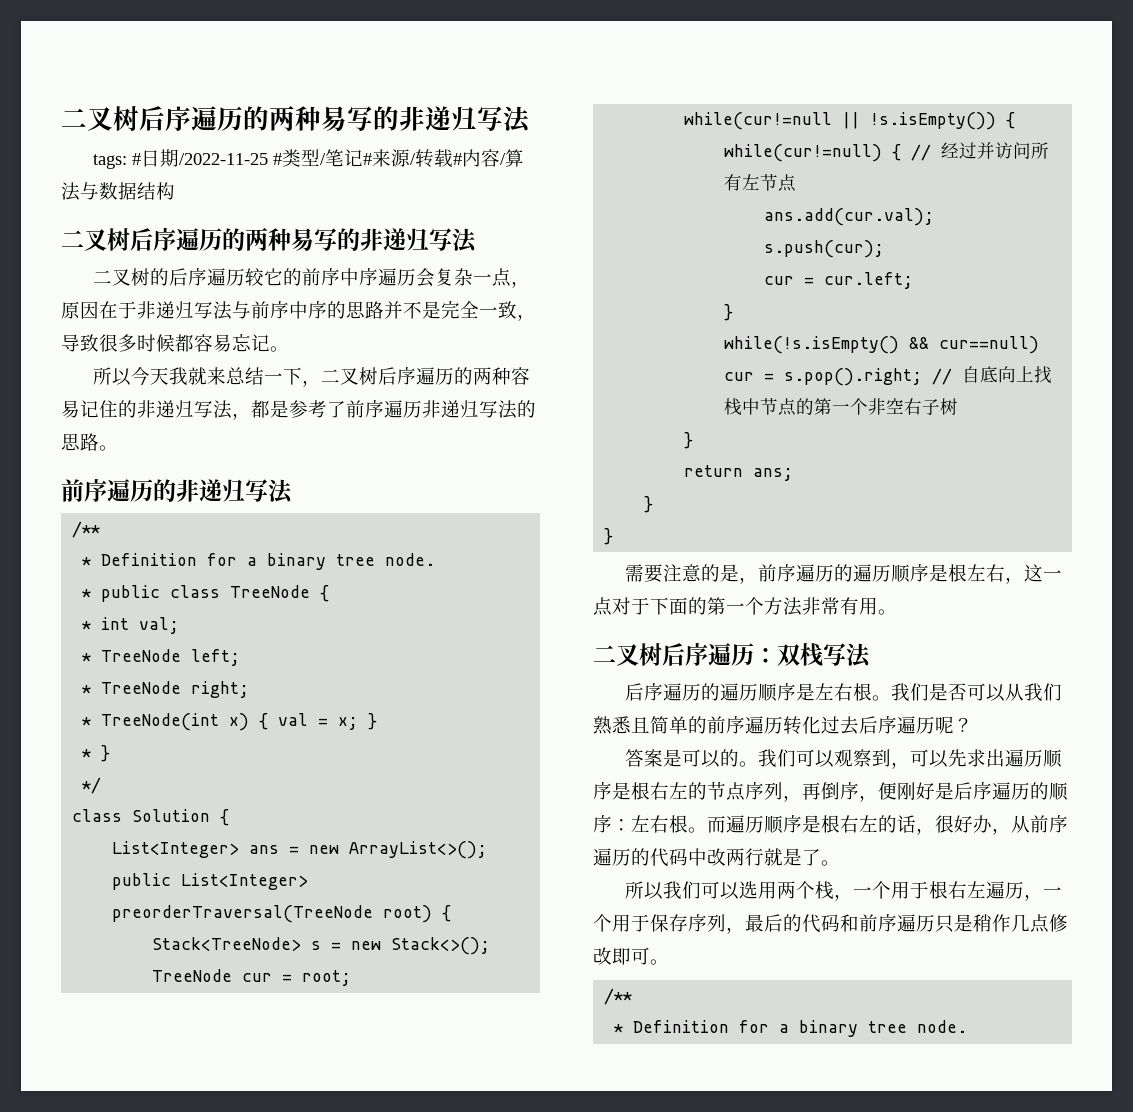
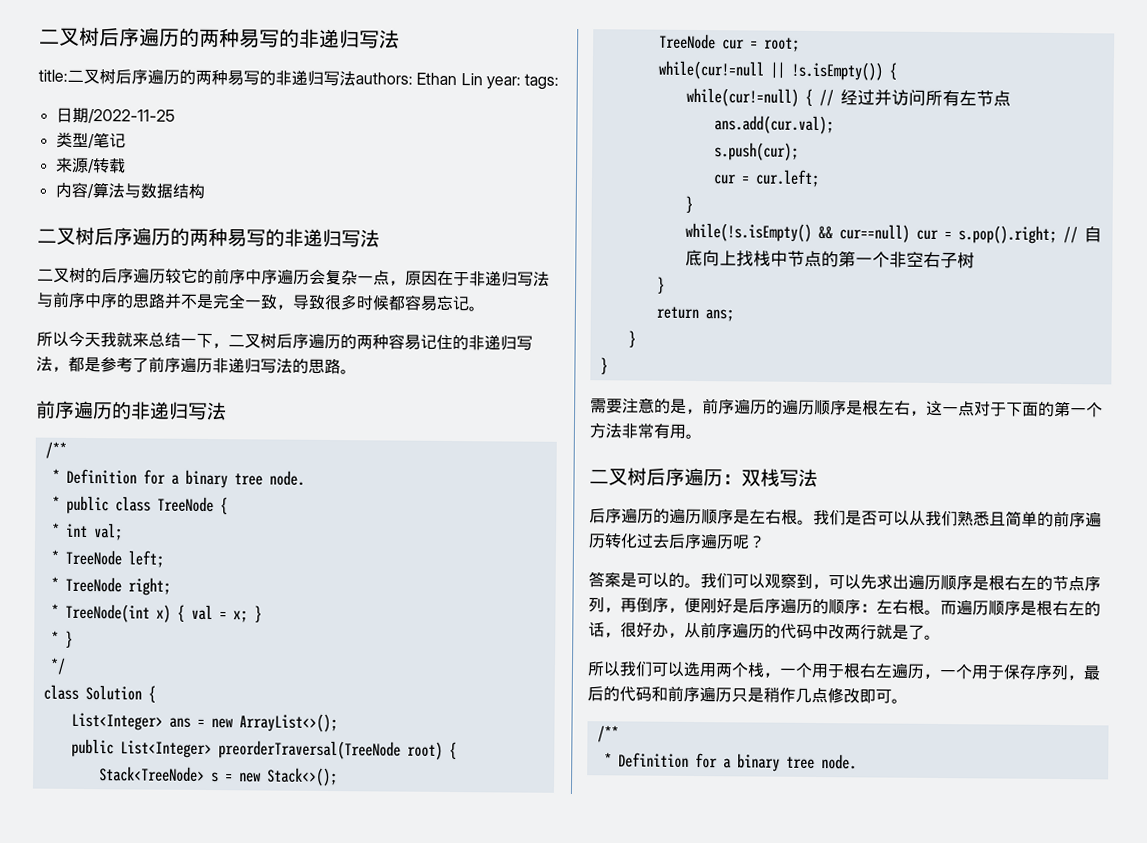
[61,106,531,133] 二叉树后序遍历的两种易写的非递归写法 // -> [39,26,400,49] [38,68,521,90] 二叉树后序遍历的两种易写的非递归写法 // title:二叉树后序遍历的两种易写的非递归写法authors: Ethan Lin year:
[132,153,142,165] # -> (560, 81) //
[273,153,283,165] # -> (175, 116) //
[363,153,373,165] # -> (126, 141) //
[453,153,463,165] # -> (126, 166) //

